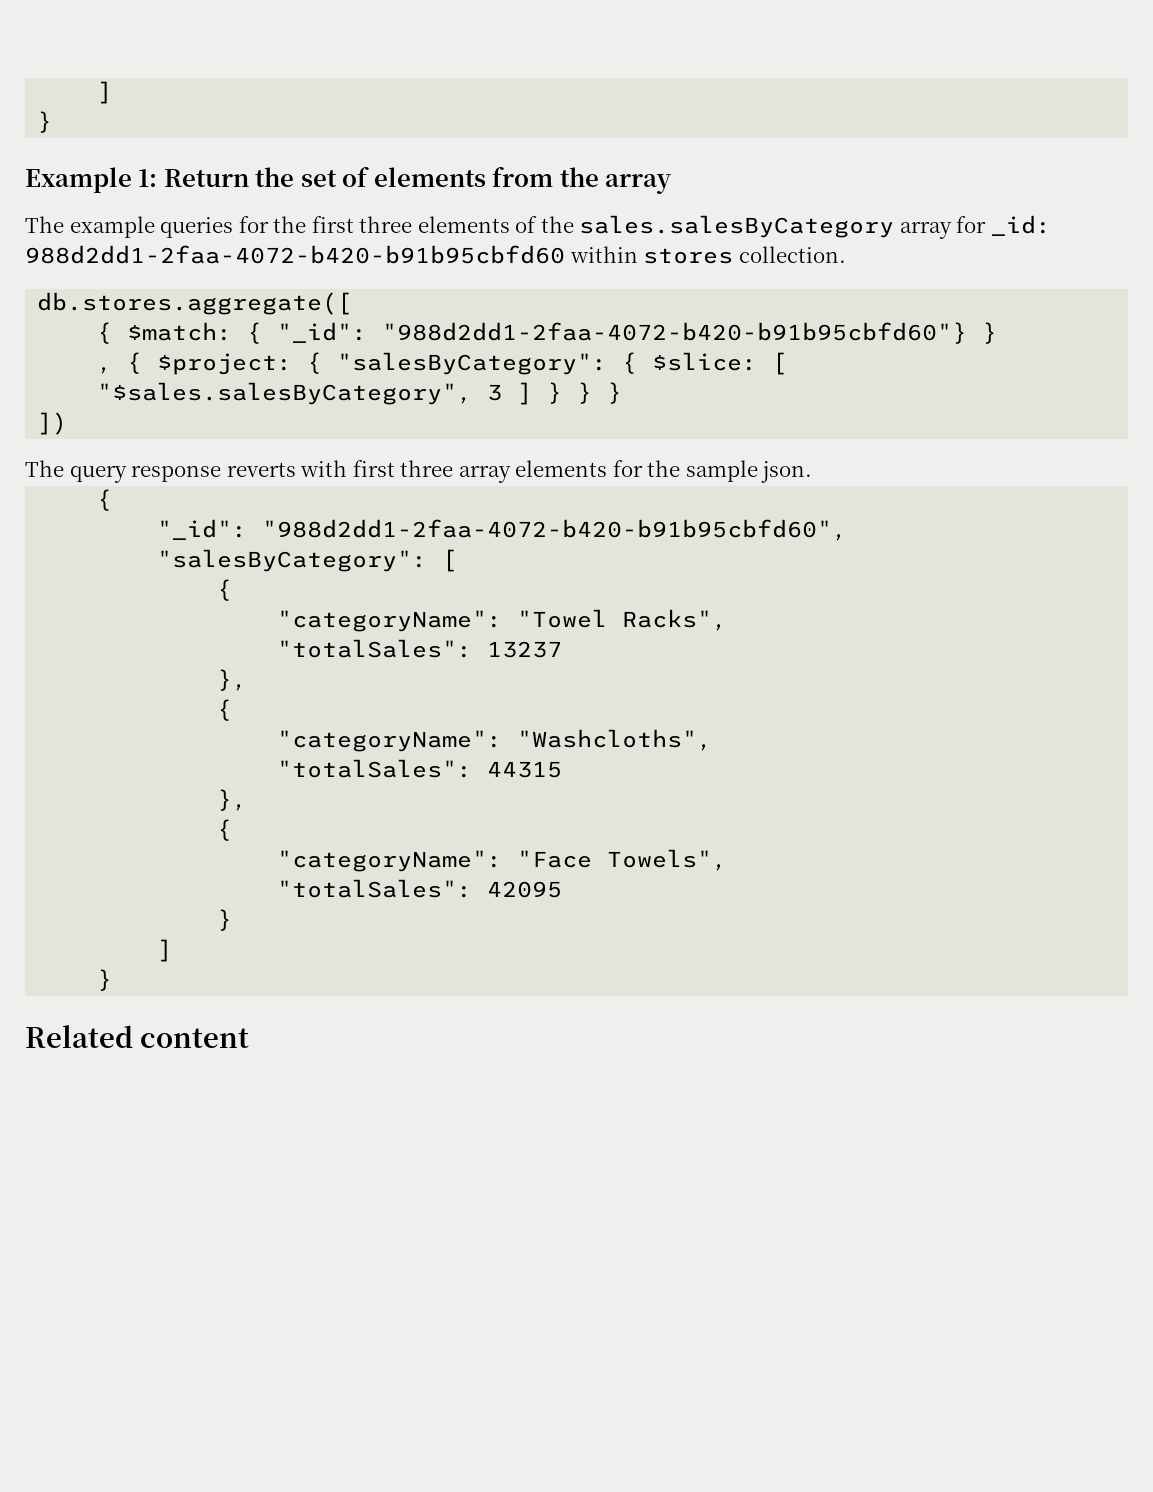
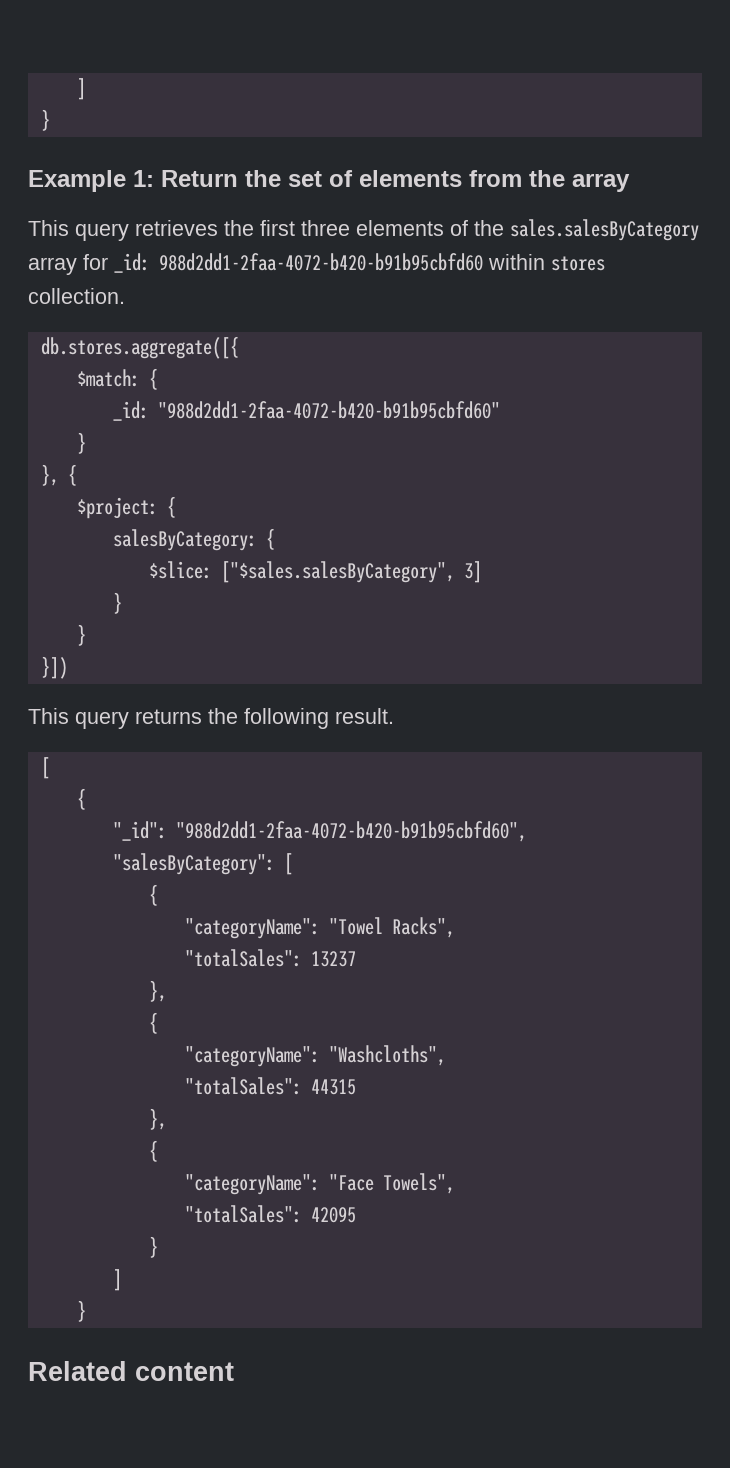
[25,216,269,238] The example queries for -> [28,220,218,241] This query retrieves
[37,292,353,315] [97,322,113,344] db.stores.aggregate([ // { -> [40,336,239,359] db.stores.aggregate([{ //
[277,322,998,344] [97,352,143,374] "_id": "988d2dd1-2faa-4072-b420-b91b95cbfd60"} } // , { -> [112,401,500,421] [76,432,86,454] [40,464,77,486] // _id: "988d2dd1-2faa-4072-b420-b91b95cbfd60" // } // }, { //
[337,352,788,375] [97,382,623,405] [37,412,68,435] [25,460,813,483] "salesByCategory": { $slice: [ "$sales.salesByCategory", 3 ] } } } // ]) // The query response reverts with first three array elements for the sample json. -> [112,528,275,551] [148,561,482,583] [112,592,122,614] [76,624,86,646] [40,656,68,679] [28,708,394,729] [40,757,50,779] // salesByCategory: { // $slice: ["$sales.salesByCategory", 3] // } // } // }]) // This query returns the following result. // [

